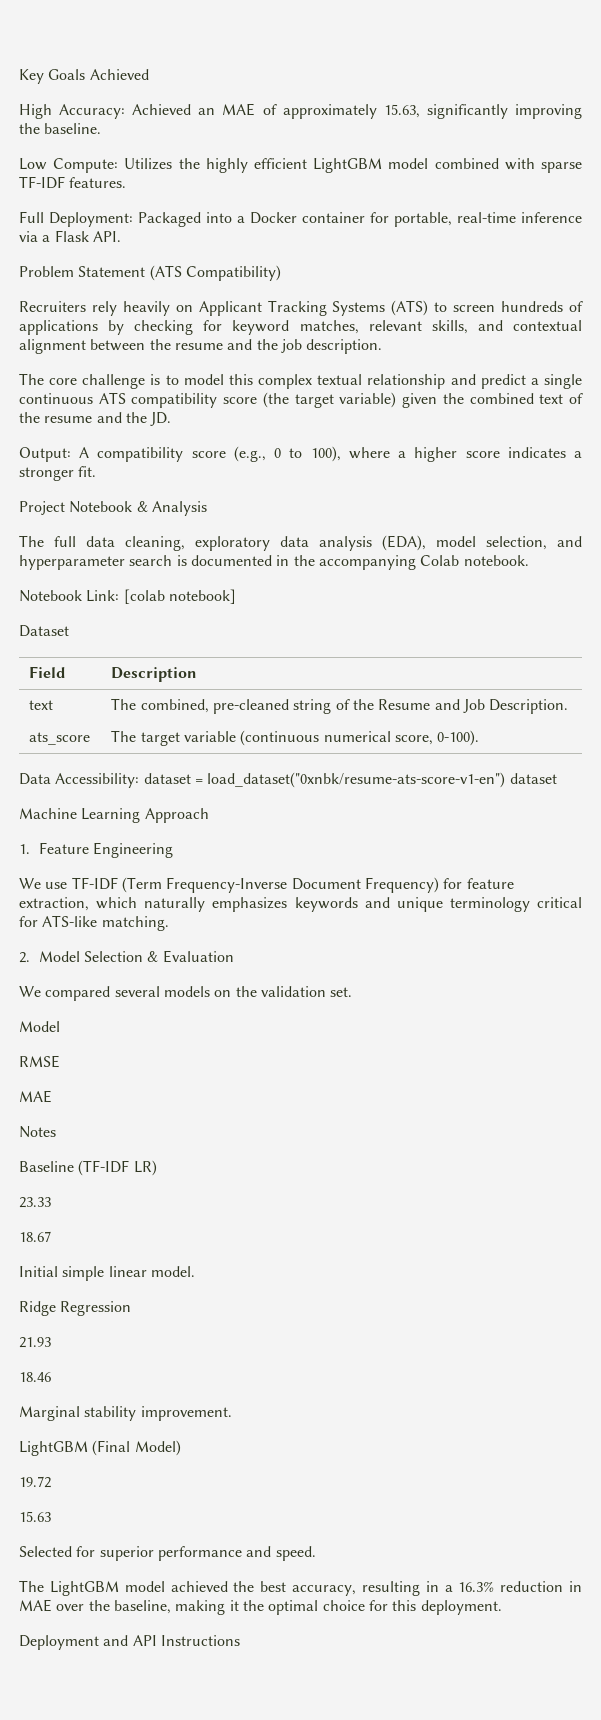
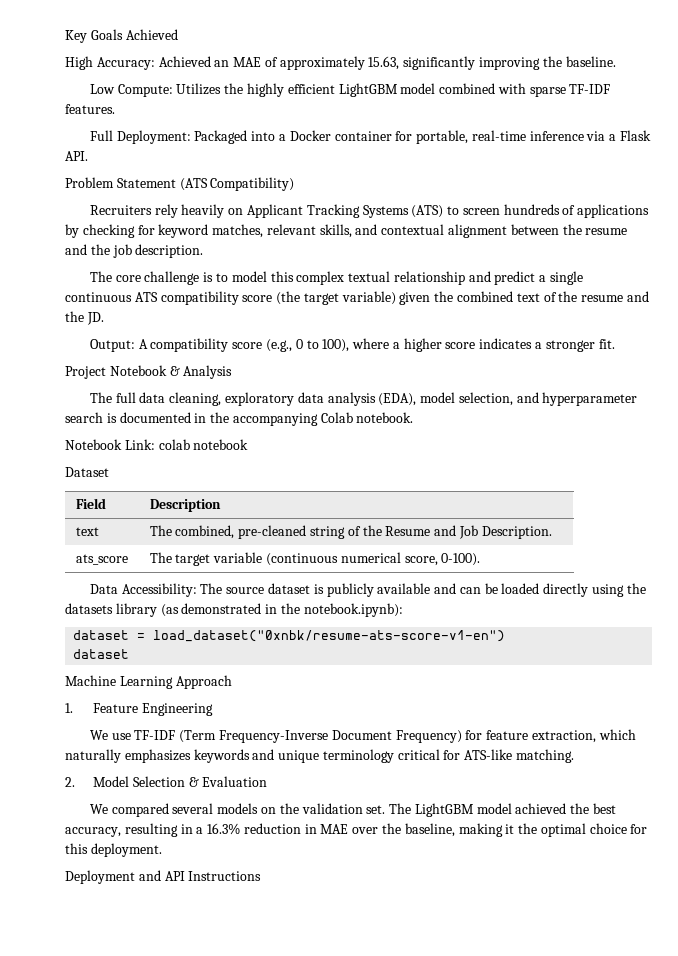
[123,589,236,604] [colab notebook] -> [158,439,249,450] colab notebook
(140, 780) none -> [200,583,646,597] [65,603,403,617] The source dataset is publicly available and can be loaded directly using the datasets library (as demonstrated in the notebook.ipynb): //
(506, 780) none -> (506, 636) //
[19,1021,60,1032] [19,1055,60,1068] [19,1090,52,1103] [19,1126,56,1138] [19,1160,157,1176] [19,1197,51,1208] [19,1231,51,1242] [19,1266,195,1281] [19,1301,132,1316] [19,1337,51,1348] [19,1372,51,1382] [19,1406,232,1421] [19,1440,181,1456] [19,1476,51,1488] [19,1511,51,1522] [19,1546,316,1561] // Model // RMSE // MAE // Notes // Baseline (TF-IDF LR) // 23.33 // 18.67 // Initial simple linear model. // Ridge Regression // 21.93 // 18.46 // Marginal stability improvement. // LightGBM (Final Model) // 19.72 // 15.63 // Selected for superior performance and speed. // -> (386, 809) none

